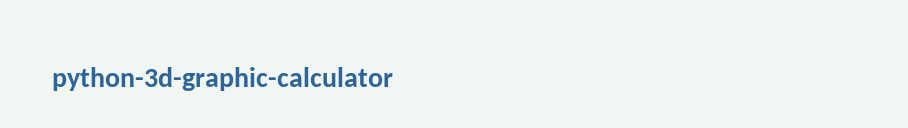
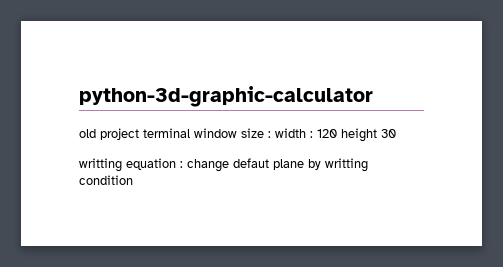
(393, 79) none -> [79,128,396,142] [79,158,368,172] [79,175,133,185] // old project terminal window size : width : 120 height 30 // writting equation : change defaut plane by writting condition

